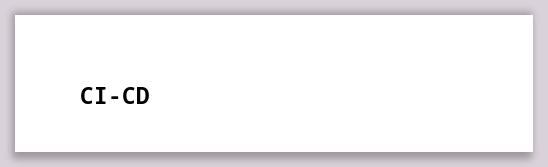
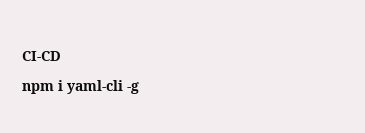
(150, 95) none -> [22,80,139,94] // npm i yaml-cli -g

